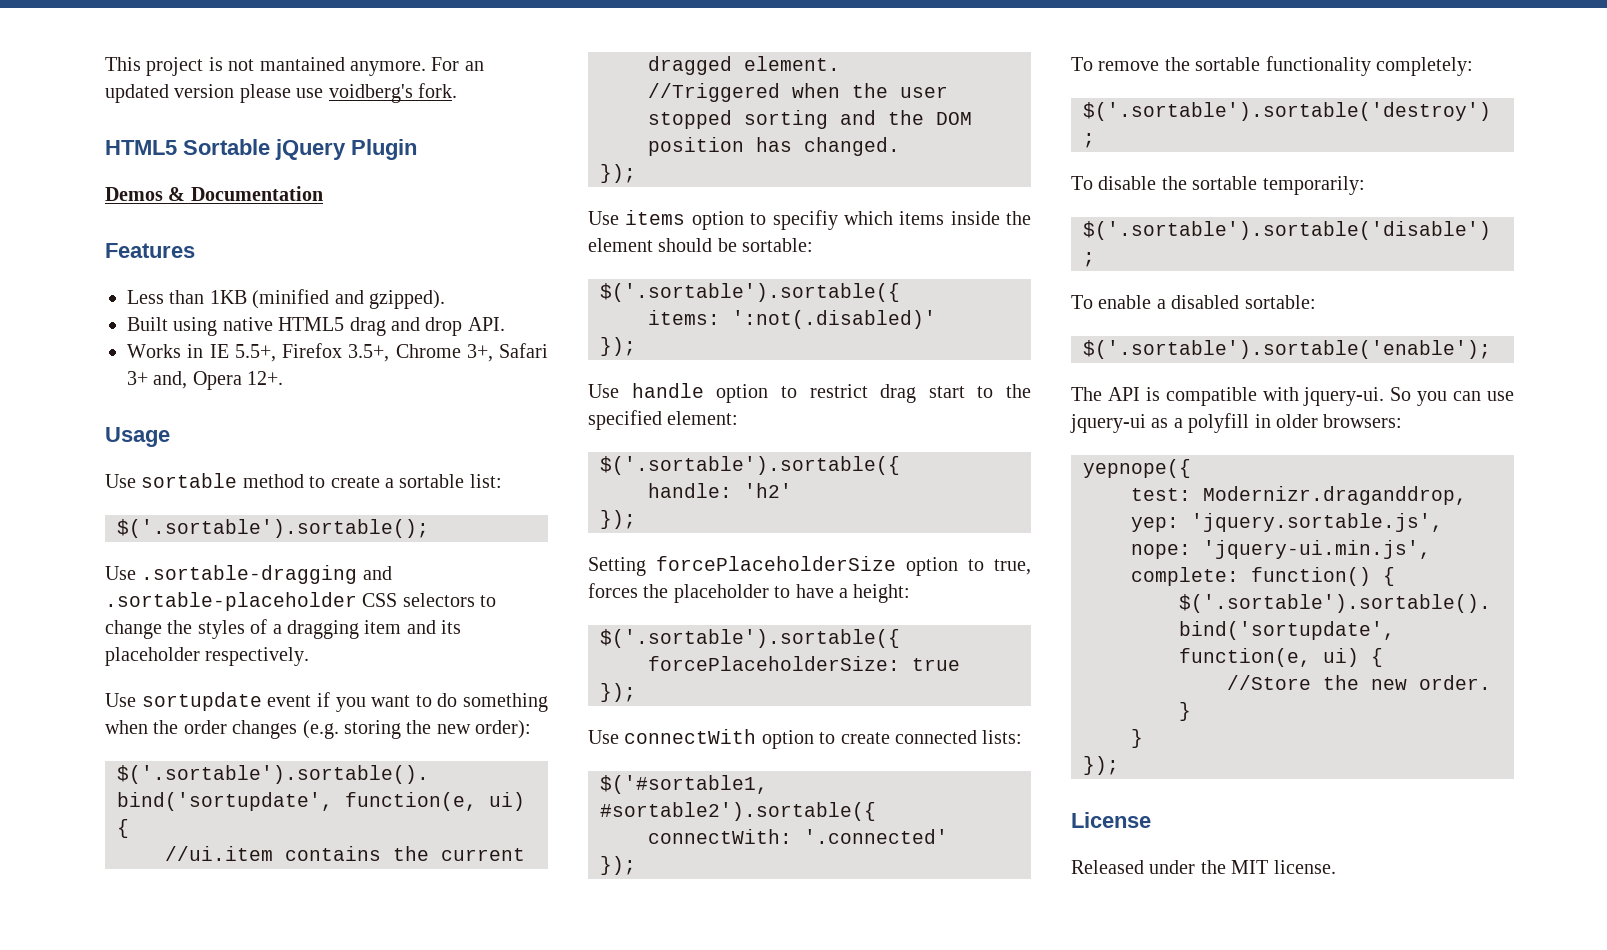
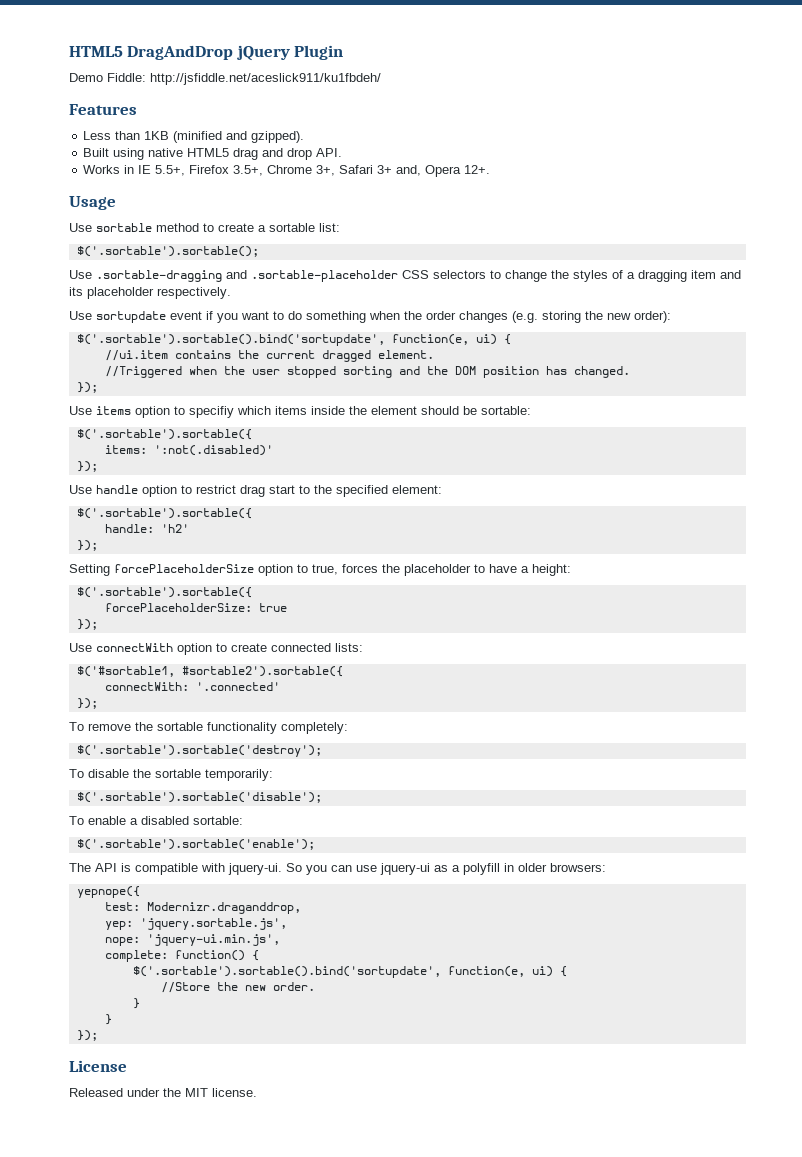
[105,57,484,76] [105,83,457,103] [105,139,270,155] This project is not mantained anymore. For an updated version please use voidberg's fork. // HTML5 Sortable -> [69,45,234,60] HTML5 DragAndDrop
[105,186,323,201] Demos & Documentation -> [69,73,381,85] Demo Fiddle: http://jsfiddle.net/aceslick911/ku1fbdeh/

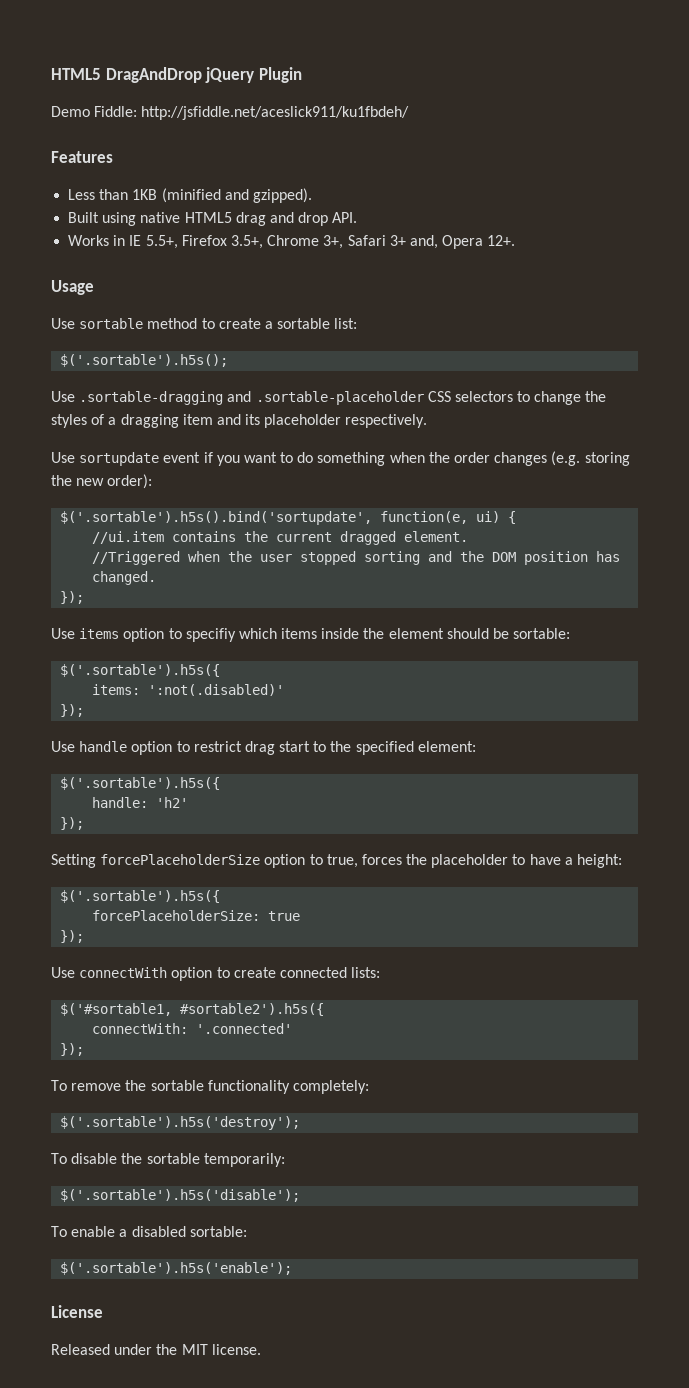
[76,246,259,257] $('.sortable').sortable(); -> [60,354,229,367] $('.sortable').h5s();
[76,334,385,346] $('.sortable').sortable().bind('sortupdate', -> [60,511,373,525] $('.sortable').h5s().bind('sortupdate',
[76,429,252,440] $('.sortable').sortable({ -> [60,664,221,677] $('.sortable').h5s({
[76,508,252,519] $('.sortable').sortable({ -> [60,777,221,790] $('.sortable').h5s({
[76,587,252,598] $('.sortable').sortable({ -> [60,890,221,903] $('.sortable').h5s({
[181,666,343,677] #sortable2').sortable({ -> [180,1003,325,1016] #sortable2').h5s({
[76,745,322,757] $('.sortable').sortable('destroy'); -> [60,1116,301,1130] $('.sortable').h5s('destroy');
[76,792,322,803] $('.sortable').sortable('disable'); -> [60,1189,301,1202] $('.sortable').h5s('disable');
[76,839,315,850] [69,863,606,875] [76,886,140,898] [104,902,301,914] [104,918,287,930] [104,934,280,946] [104,950,259,962] [132,966,567,978] [160,982,315,993] [132,998,140,1009] [104,1014,112,1025] [76,1030,98,1041] $('.sortable').sortable('enable'); // The API is compatible with jquery-ui. So you can use jquery-ui as a polyfill in older browsers: // yepnope({ // test: Modernizr.draganddrop, // yep: 'jquery.sortable.js', // nope: 'jquery-ui.min.js', // complete: function() { // $('.sortable').sortable().bind('sortupdate', function(e, ui) { // //Store the new order. // } // } // }); -> [60,1262,293,1275] $('.sortable').h5s('enable');

